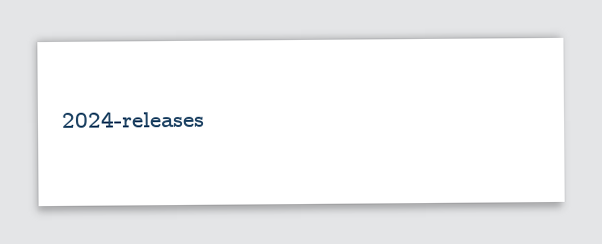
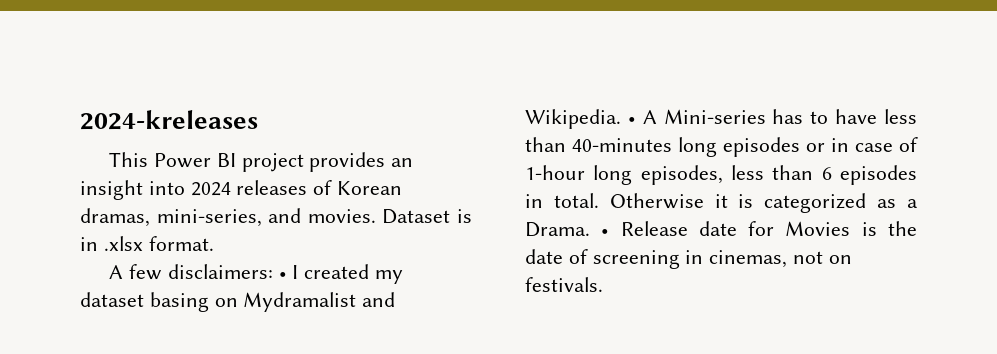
[61,110,205,128] 2024-releases -> [80,110,258,130] [109,152,414,172] [80,180,403,200] [80,208,472,227] [80,236,214,251] [109,264,404,284] [80,292,396,312] [525,109,917,129] [525,137,918,157] [525,165,917,185] [525,193,918,213] [525,221,917,237] [525,249,852,269] [525,277,603,292] 2024-kreleases // This Power BI project provides an insight into 2024 releases of Korean dramas, mini-series, and movies. Dataset is in .xlsx format. // A few disclaimers: • I created my dataset basing on Mydramalist and Wikipedia. • A Mini-series has to have less than 40-minutes long episodes or in case of 1-hour long episodes, less than 6 episodes in total. Otherwise it is categorized as a Drama. • Release date for Movies is the date of screening in cinemas, not on festivals.

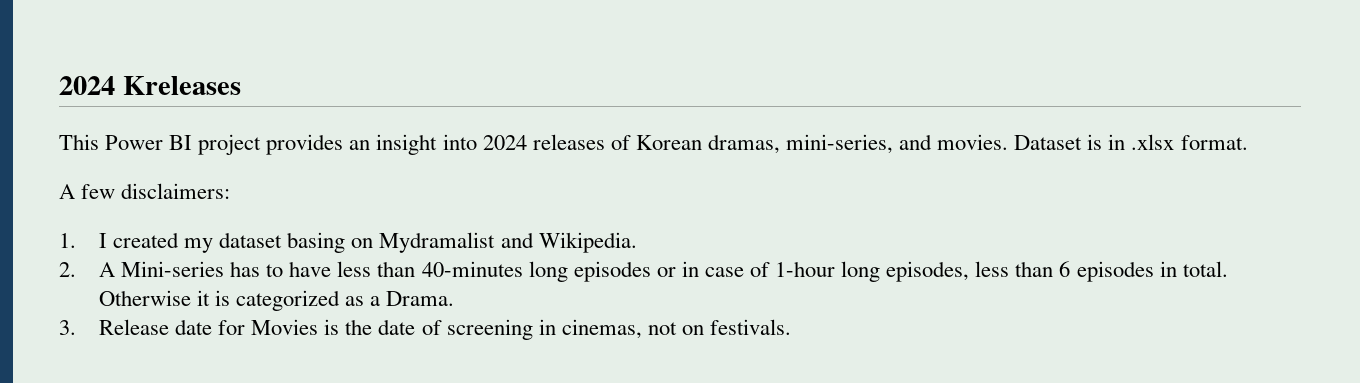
[80,110,258,130] 2024-kreleases -> [59,76,241,95] 2024 Kreleases
[278,272,287,279] • -> [59,233,76,248] // 1.
[627,117,636,124] • -> [59,262,76,277] // 2.
[601,229,610,236] • -> [59,320,76,335] // 3.

